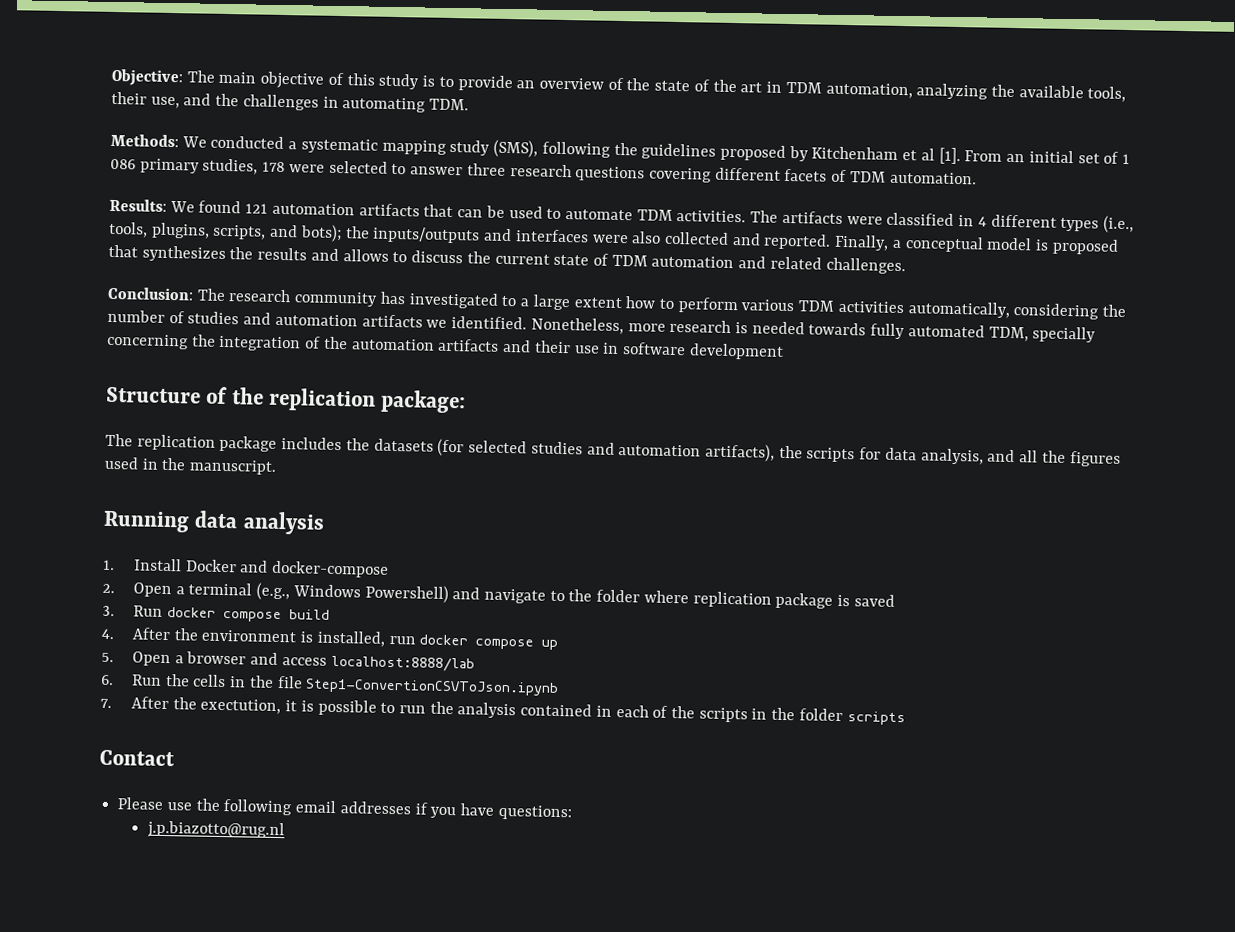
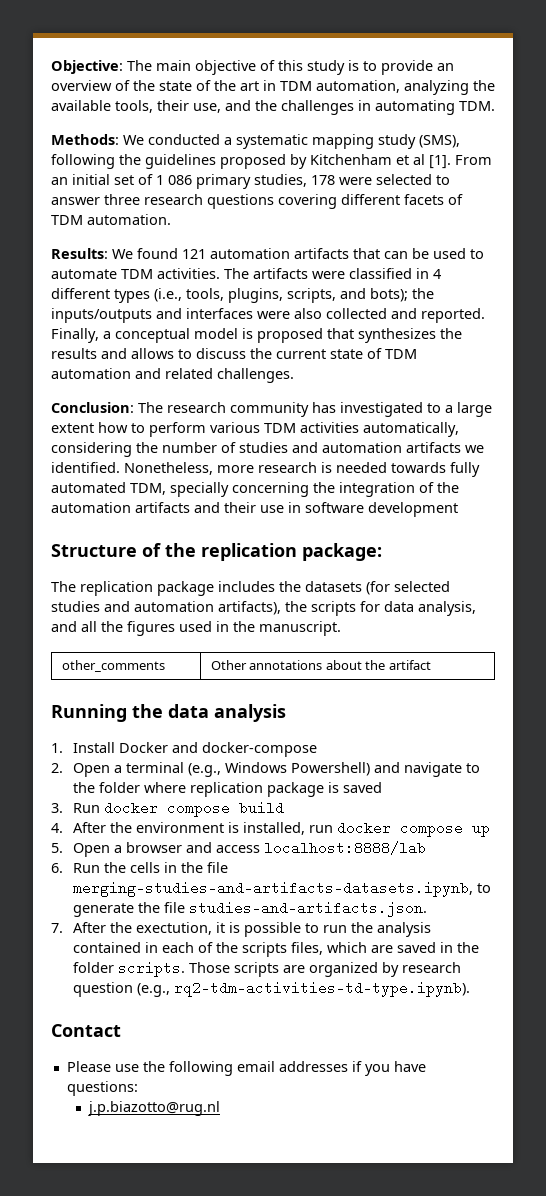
(278, 467) none -> [61,660,165,672] [210,660,431,670] // other_comments | Other annotations about the artifact
(190, 521) none -> [132,704,163,718] the
[305,678,560,696] Step1-ConvertionCSVToJson.ipynb -> [73,881,492,897] [73,901,428,917] merging-studies-and-artifacts-datasets.ipynb, to generate the file studies-and-artifacts.json.
(748, 715) none -> [291,942,437,955] files, which are saved
[846,711,906,726] scripts -> [118,961,462,977] [73,981,471,997] scripts. Those scripts are organized by research question (e.g., rq2-tdm-activities-td-type.ipynb).

